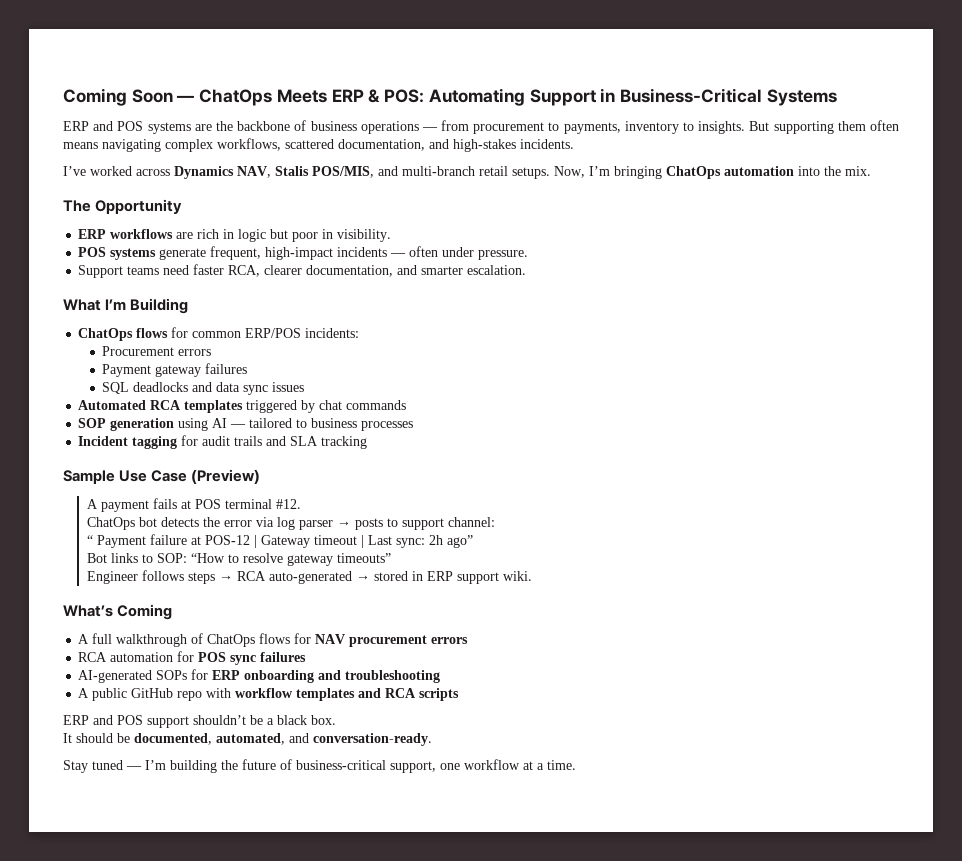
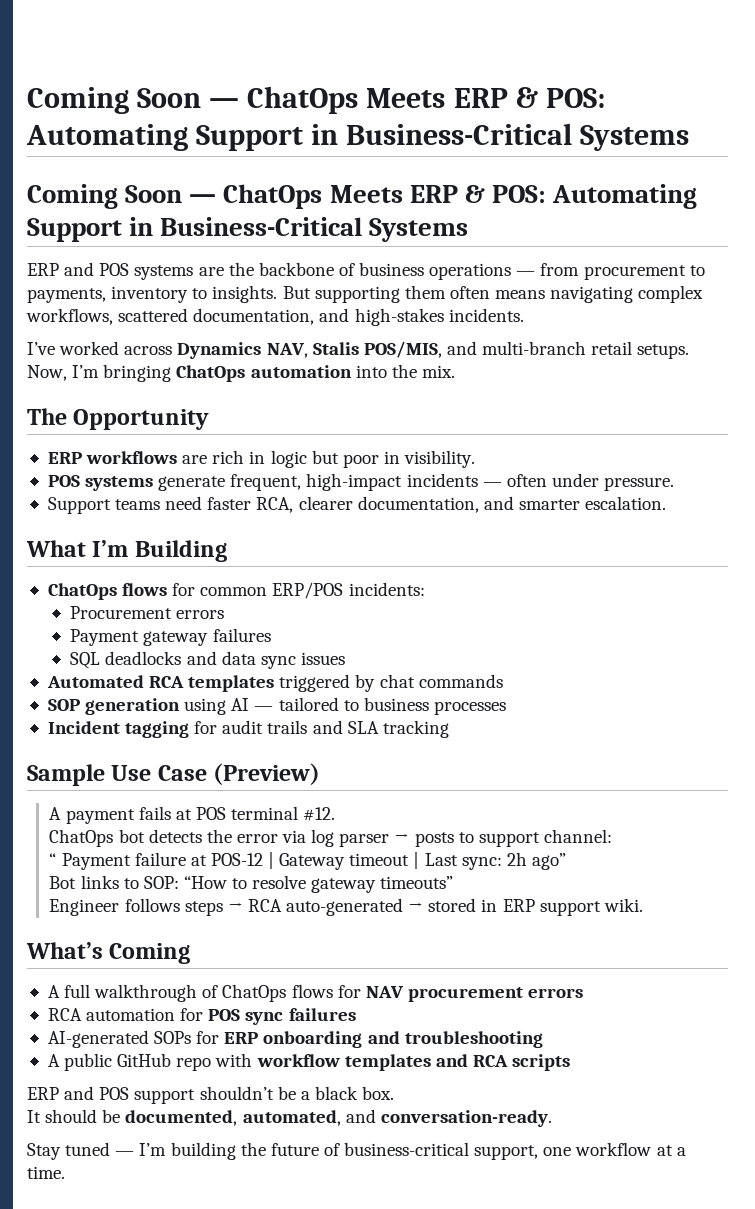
(837, 97) none -> [27,184,698,209] [27,217,469,242] // Coming Soon — ChatOps Meets ERP & POS: Automating Support in Business-Critical Systems

